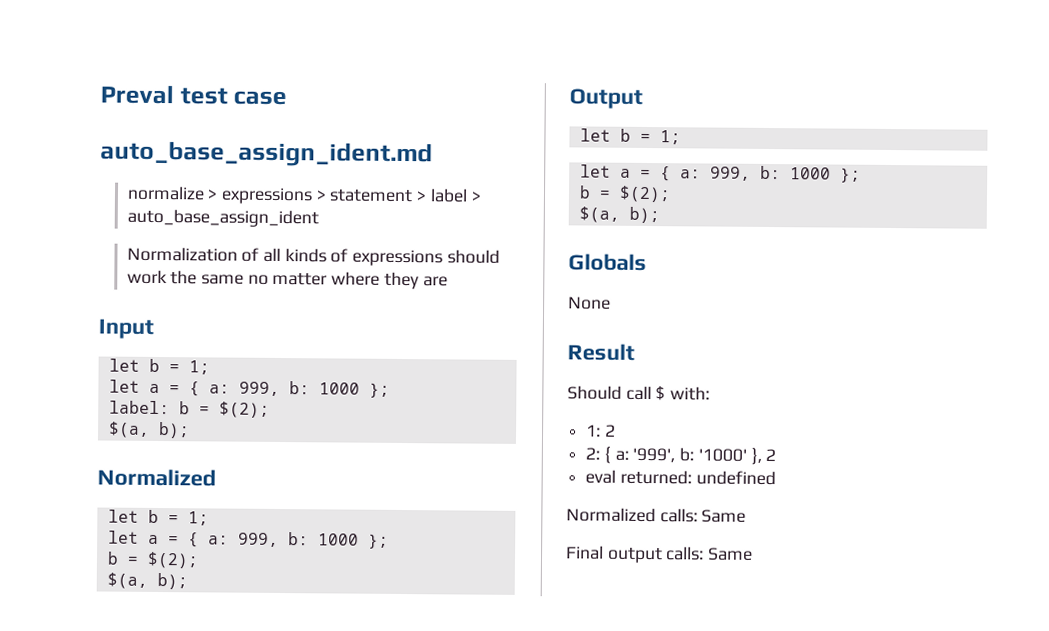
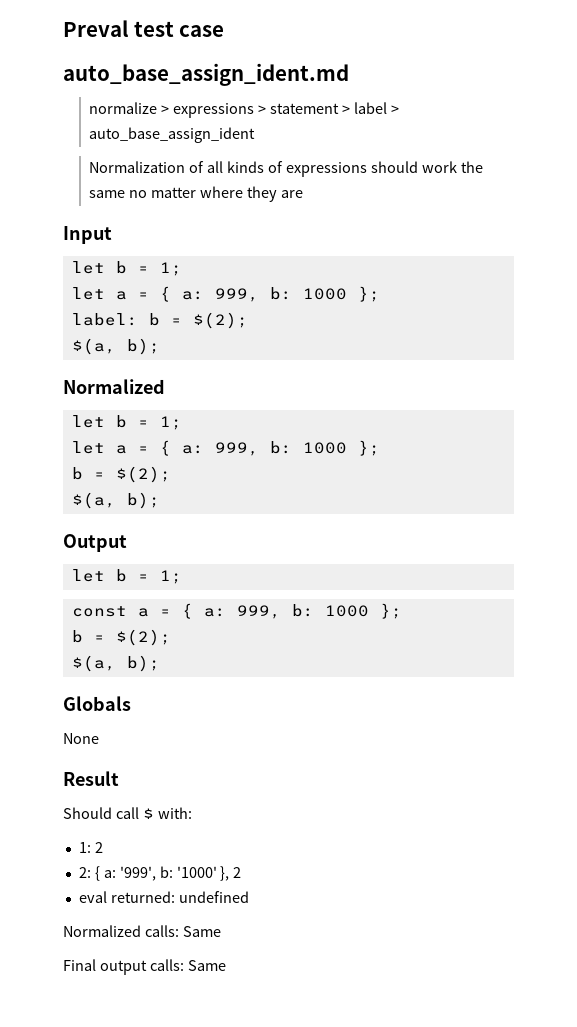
[579,164,611,178] let -> [71,606,127,617] const

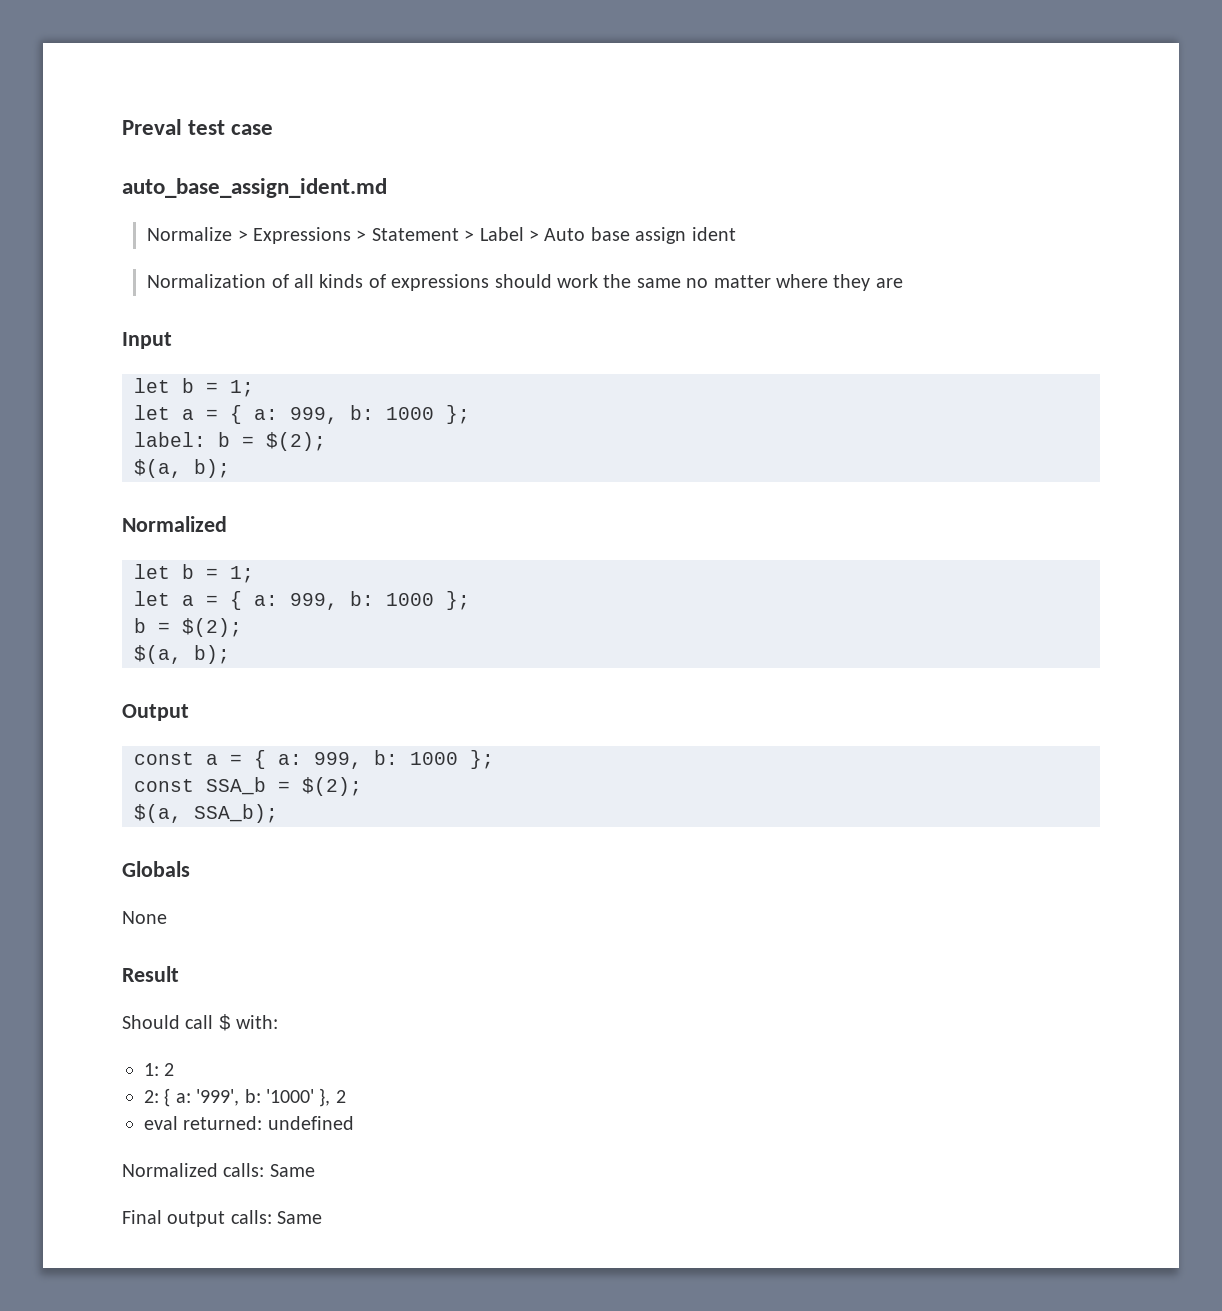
[89,102,399,118] [89,127,256,143] normalize > expressions > statement > label > auto_base_assign_ident -> [147,227,736,244] Normalize > Expressions > Statement > Label > Auto base assign ident
[71,569,182,584] // let b = 1; -> (189, 712) none
[71,629,171,646] [71,655,160,672] b = $(2); // $(a, b); -> [134,777,362,796] [134,804,278,823] const SSA_b = $(2); // $(a, SSA_b);

